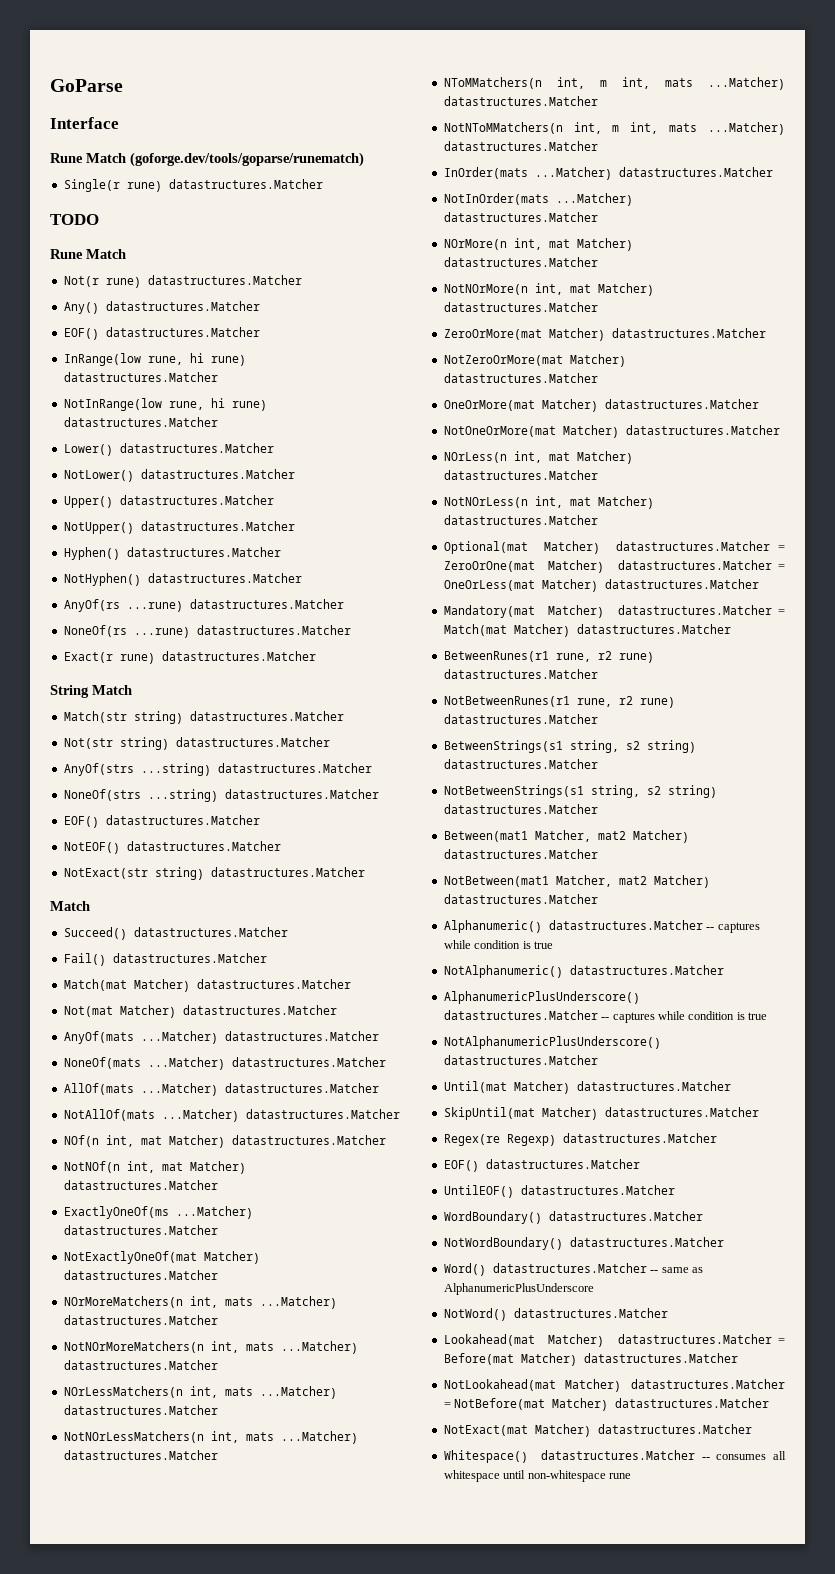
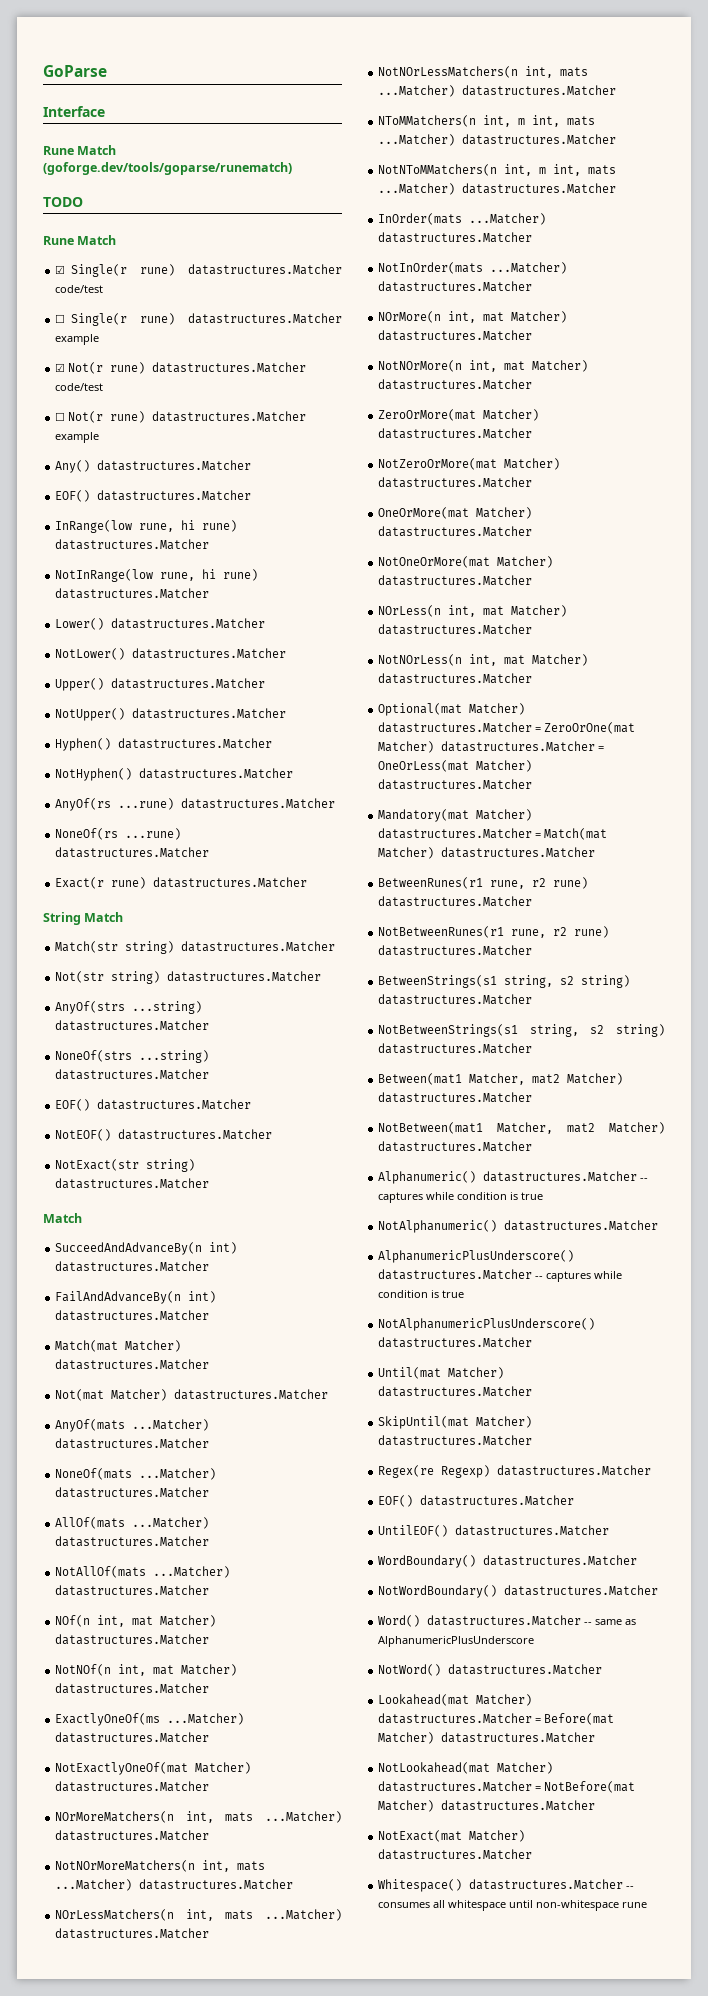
[63,179,323,192] // Single(r rune) datastructures.Matcher -> (292, 168) none
[63,275,302,288] Not(r rune) datastructures.Matcher -> [55,264,342,277] [55,285,104,293] [55,313,342,326] [55,334,100,345] [55,362,307,374] [55,383,104,391] [55,411,307,423] [55,432,100,443] ☑ Single(r rune) datastructures.Matcher code/test // ☐ Single(r rune) datastructures.Matcher example // ☑ Not(r rune) datastructures.Matcher code/test // ☐ Not(r rune) datastructures.Matcher example
[63,927,288,940] [63,953,106,966] Succeed() datastructures.Matcher // Fail() -> [55,1242,238,1255] [55,1261,210,1272] [55,1291,217,1304] SucceedAndAdvanceBy(n int) datastructures.Matcher // FailAndAdvanceBy(n int)

